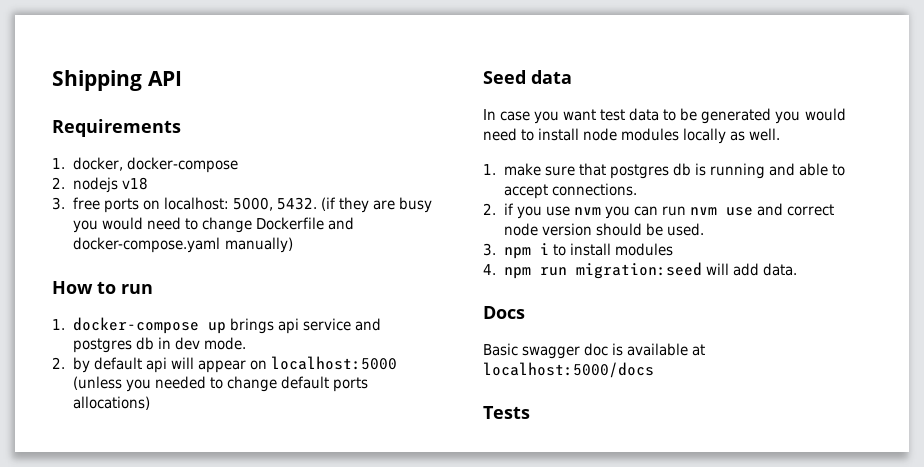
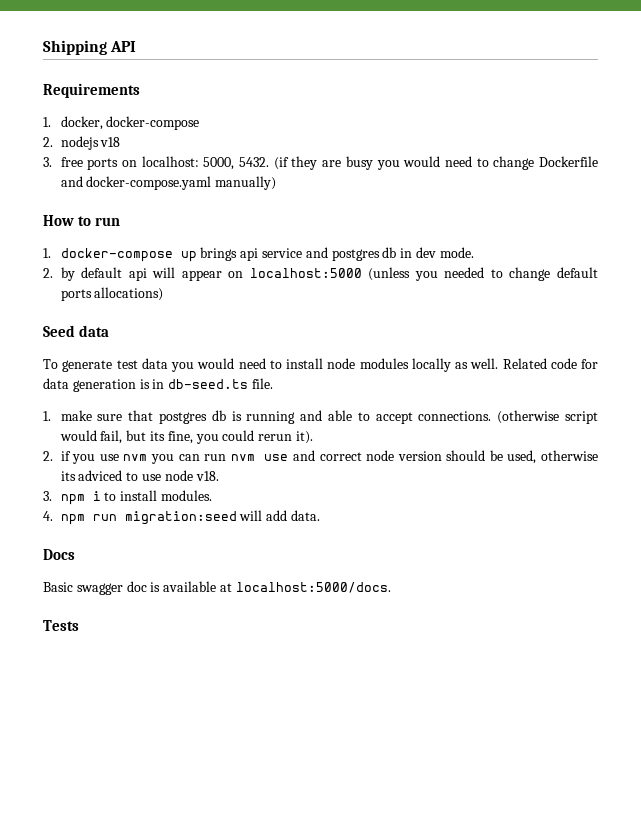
[483,108,772,124] In case you want test data to be generated -> [43,358,168,372] To generate test data
(781, 134) none -> [502,358,598,369] [43,378,273,392] Related code for data generation is in db-seed.ts file.
(637, 189) none -> [497,410,598,424] [59,430,313,444] (otherwise script would fail, but its fine, you could rerun it).
[666,223,704,236] used. -> [507,450,598,464] [60,470,219,481] used, otherwise its adviced to use node v18.
[614,243,673,256] modules -> [160,490,212,501] modules.
[483,362,654,378] localhost:5000/docs -> [235,582,391,593] localhost:5000/docs.

